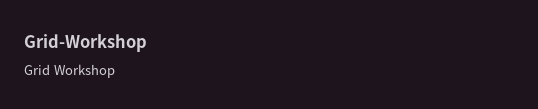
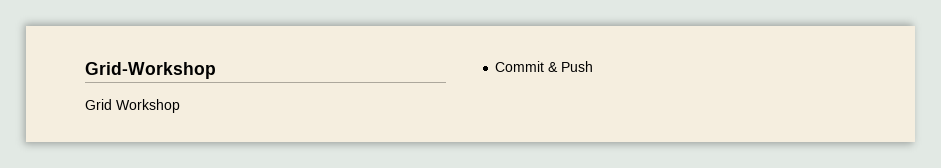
(115, 71) none -> [495,61,594,72] // Commit & Push

